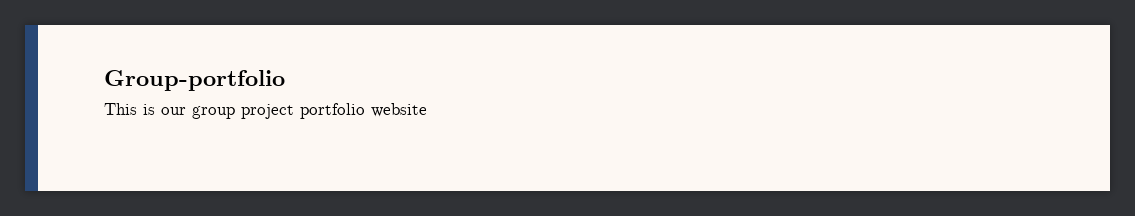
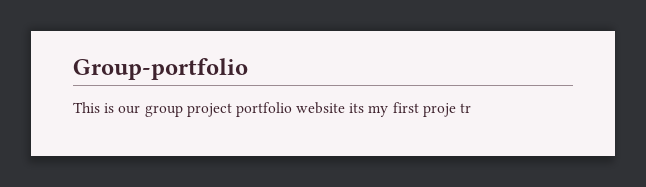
(427, 110) none -> [349,102,472,117] its my first proje tr

